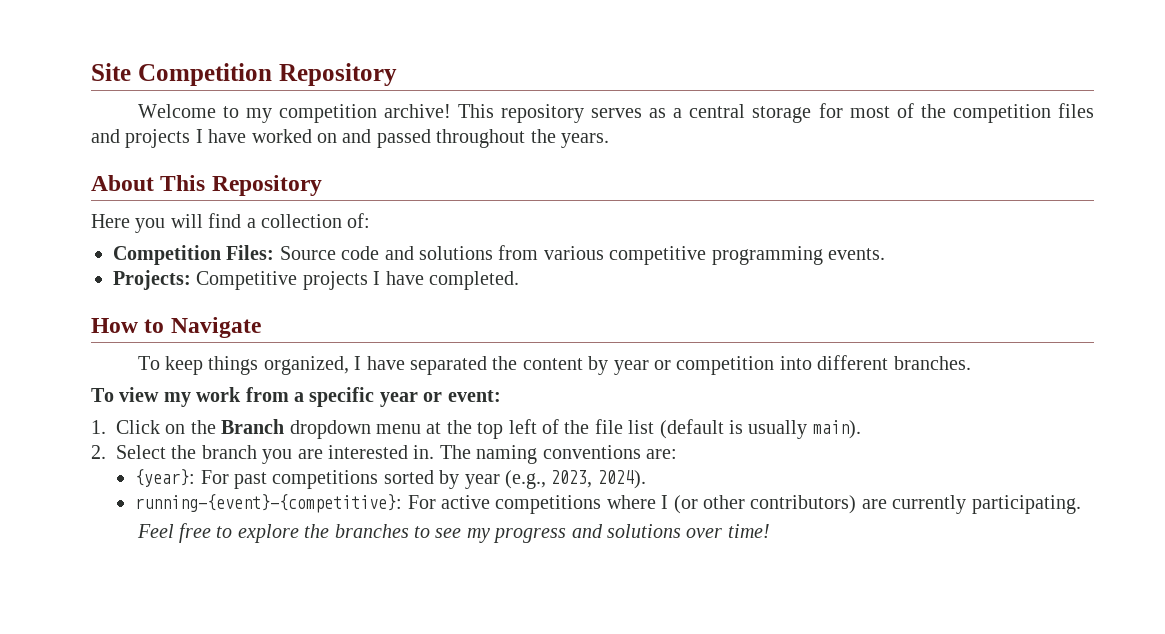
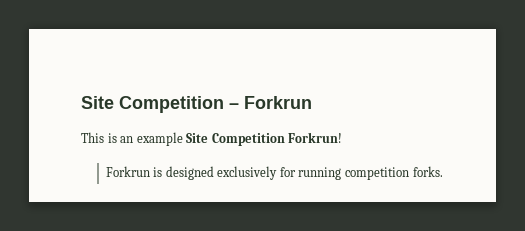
[91,63,397,86] [137,103,1094,123] [91,129,609,148] [91,175,322,196] [91,213,371,233] [113,245,885,265] [113,270,519,290] [91,317,261,338] [137,355,971,375] [91,387,501,407] [91,419,861,439] [91,445,677,464] [135,469,646,489] [135,494,1081,514] [136,523,770,543] Site Competition Repository // Welcome to my competition archive! This repository serves as a central storage for most of the competition files and projects I have worked on and passed throughout the years. // About This Repository // Here you will find a collection of: // Competition Files: Source code and solutions from various competitive programming events. // Projects: Competitive projects I have completed. // How to Navigate // To keep things organized, I have separated the content by year or competition into different branches. // To view my work from a specific year or event: // 1. Click on the Branch dropdown menu at the top left of the file list (default is usually main). // 2. Select the branch you are interested in. The naming conventions are: // {year}: For past competitions sorted by year (e.g., 2023, 2024). // running-{event}-{competitive}: For active competitions where I (or other contributors) are currently participating. // Feel free to explore the branches to see my progress and solutions over time! -> [81,96,312,113] [81,132,343,146] [105,166,443,180] Site Competition – Forkrun // This is an example Site Competition Forkrun! // Forkrun is designed exclusively for running competition forks.

